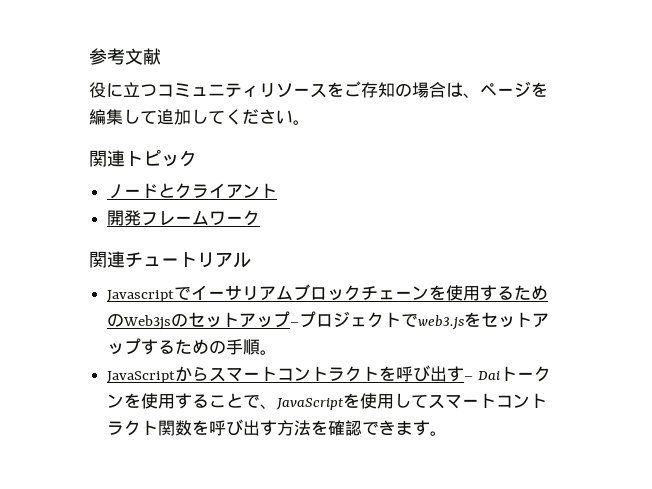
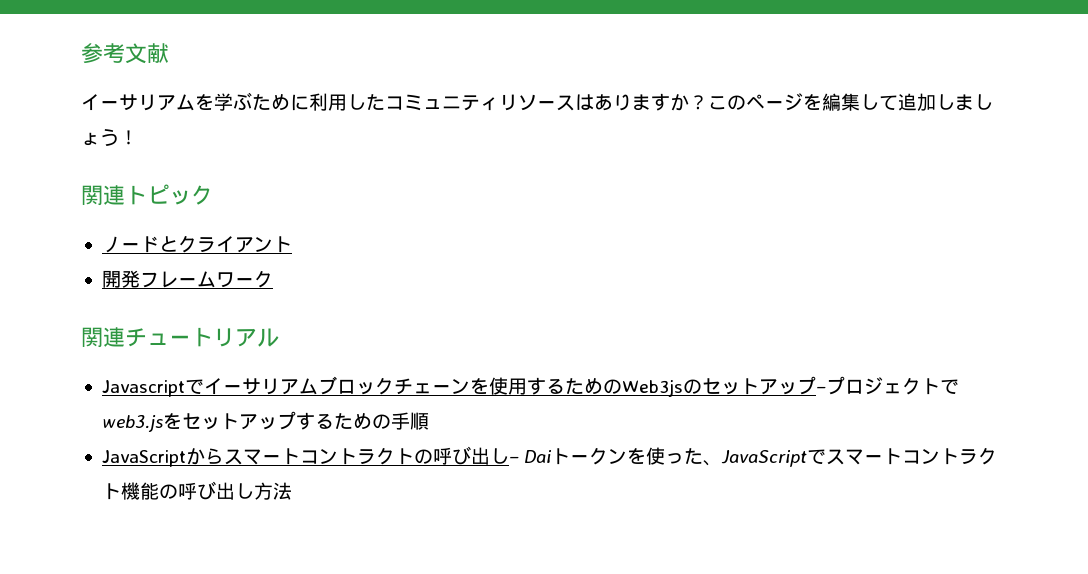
[89,82,157,98] 役に立つ -> [81,92,385,111] イーサリアムを学ぶために利用した
[327,81,480,98] をご存知の場合は、 -> [575,93,746,111] はありますか？この
[208,109,310,125] てください。 -> [955,94,993,111] [81,129,138,146] ましょう！
[260,350,278,355] 。 -> (429, 421) none
[379,365,465,382] を呼び出す -> [413,446,509,465] の呼び出し
[158,393,548,410] [107,419,448,436] 用することで、JavaScriptを使用してスマートコントラクト関数を呼び出す方法を確認できます。 -> [665,447,998,467] [101,481,292,500] った、JavaScriptでスマートコントラクト機能の呼び出し方法

